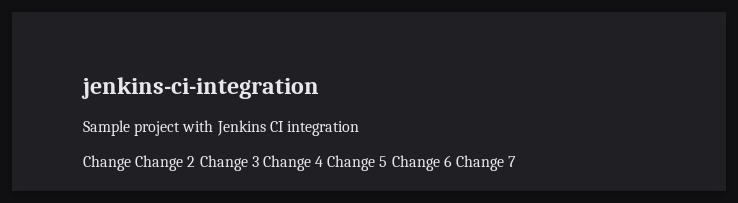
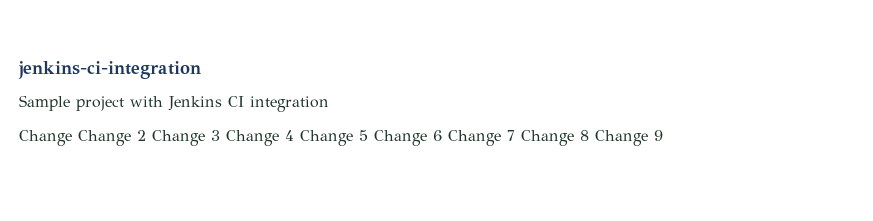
(517, 161) none -> [521,130,663,146] Change 8 Change 9

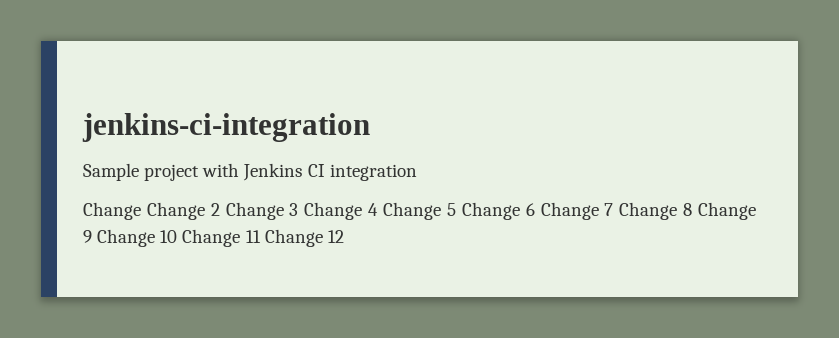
(663, 135) none -> [97,229,344,247] Change 10 Change 11 Change 12

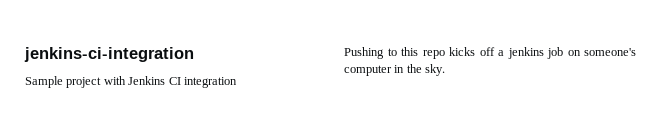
[83,202,757,220] [83,229,344,247] Change Change 2 Change 3 Change 4 Change 5 Change 6 Change 7 Change 8 Change 9 Change 10 Change 11 Change 12 -> [344,47,636,59] [344,64,446,76] Pushing to this repo kicks off a jenkins job on someone's computer in the sky.

